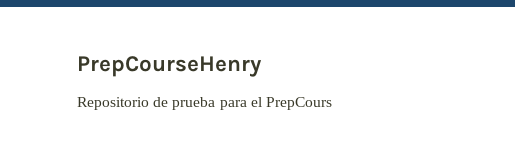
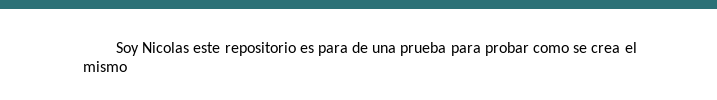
[77,56,262,77] [77,97,332,110] PrepCourseHenry // Repositorio de prueba para el PrepCours -> [115,42,637,56] [83,61,127,72] Soy Nicolas este repositorio es para de una prueba para probar como se crea el mismo

